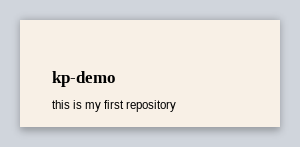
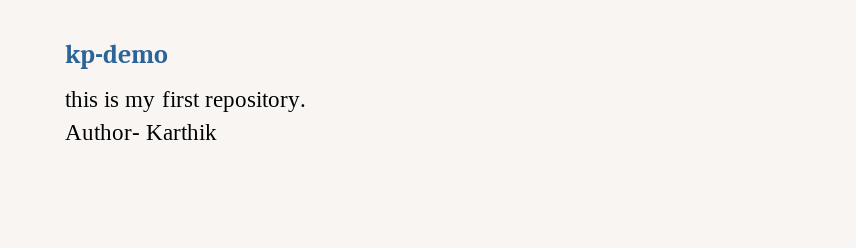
[126,100,177,112] repository -> [204,92,306,112] [65,124,218,140] repository. // Author- Karthik

